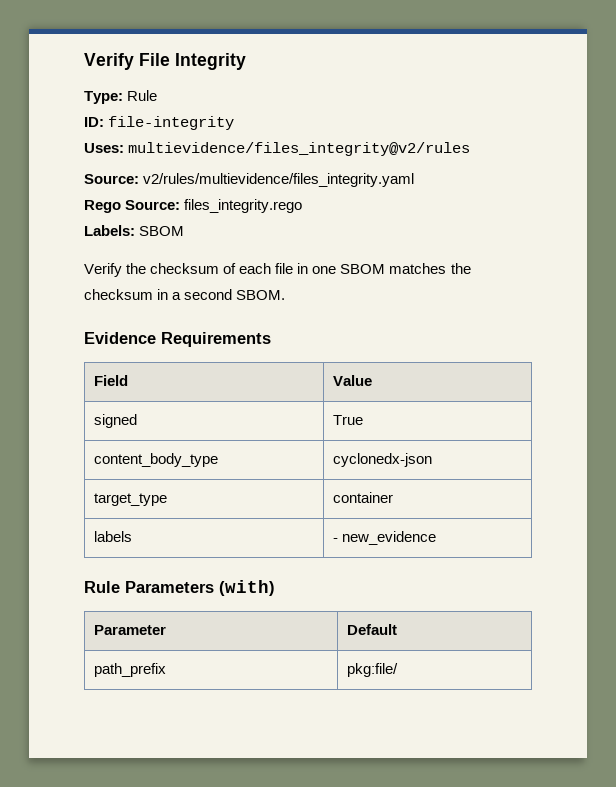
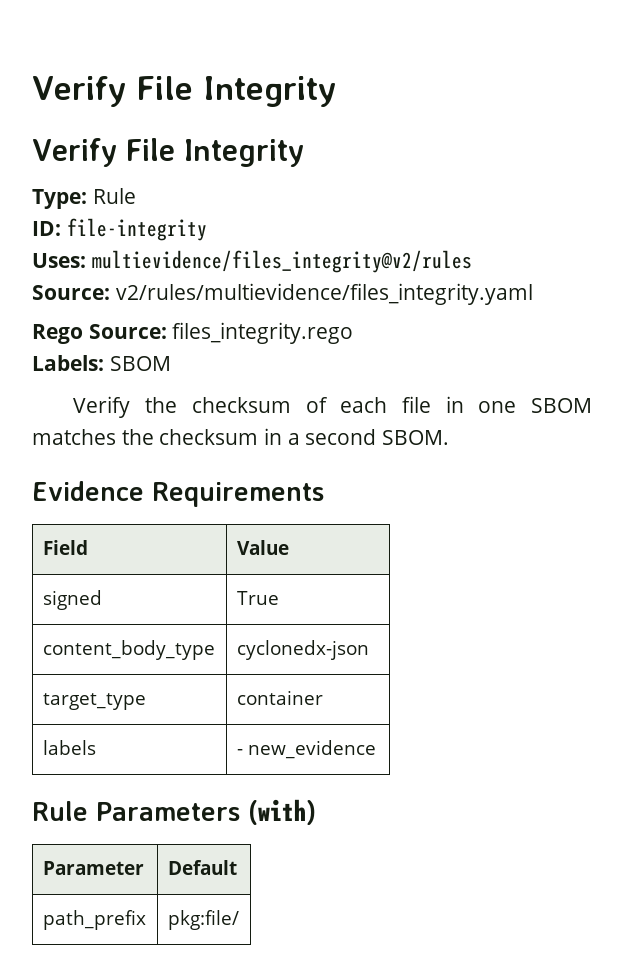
[84,53,246,70] Verify File Integrity -> [32,76,336,107] [32,138,304,167] Verify File Integrity // Verify File Integrity

